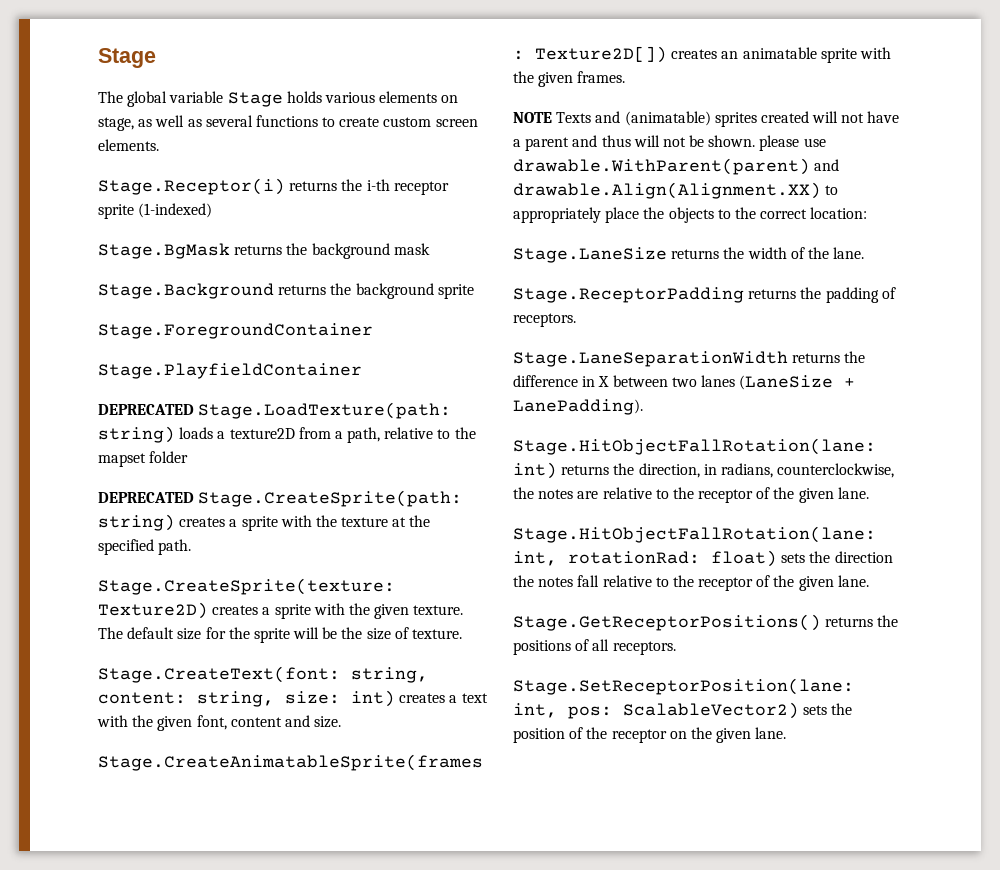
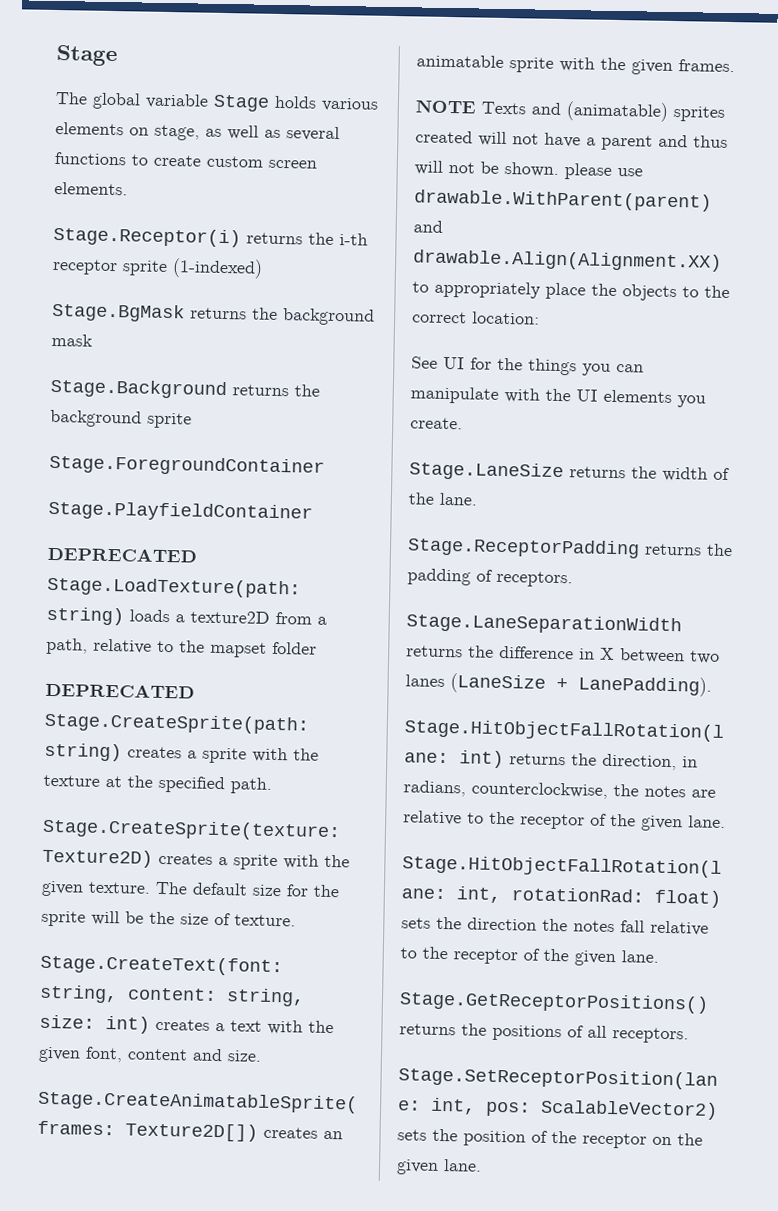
(868, 213) none -> [411,356,644,376] [410,386,706,408] [410,417,463,430] // See UI for the things you can manipulate with the UI elements you create.

